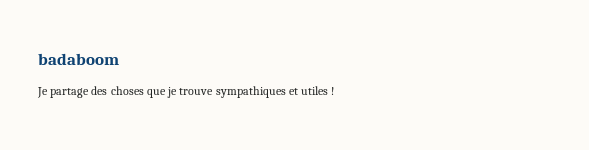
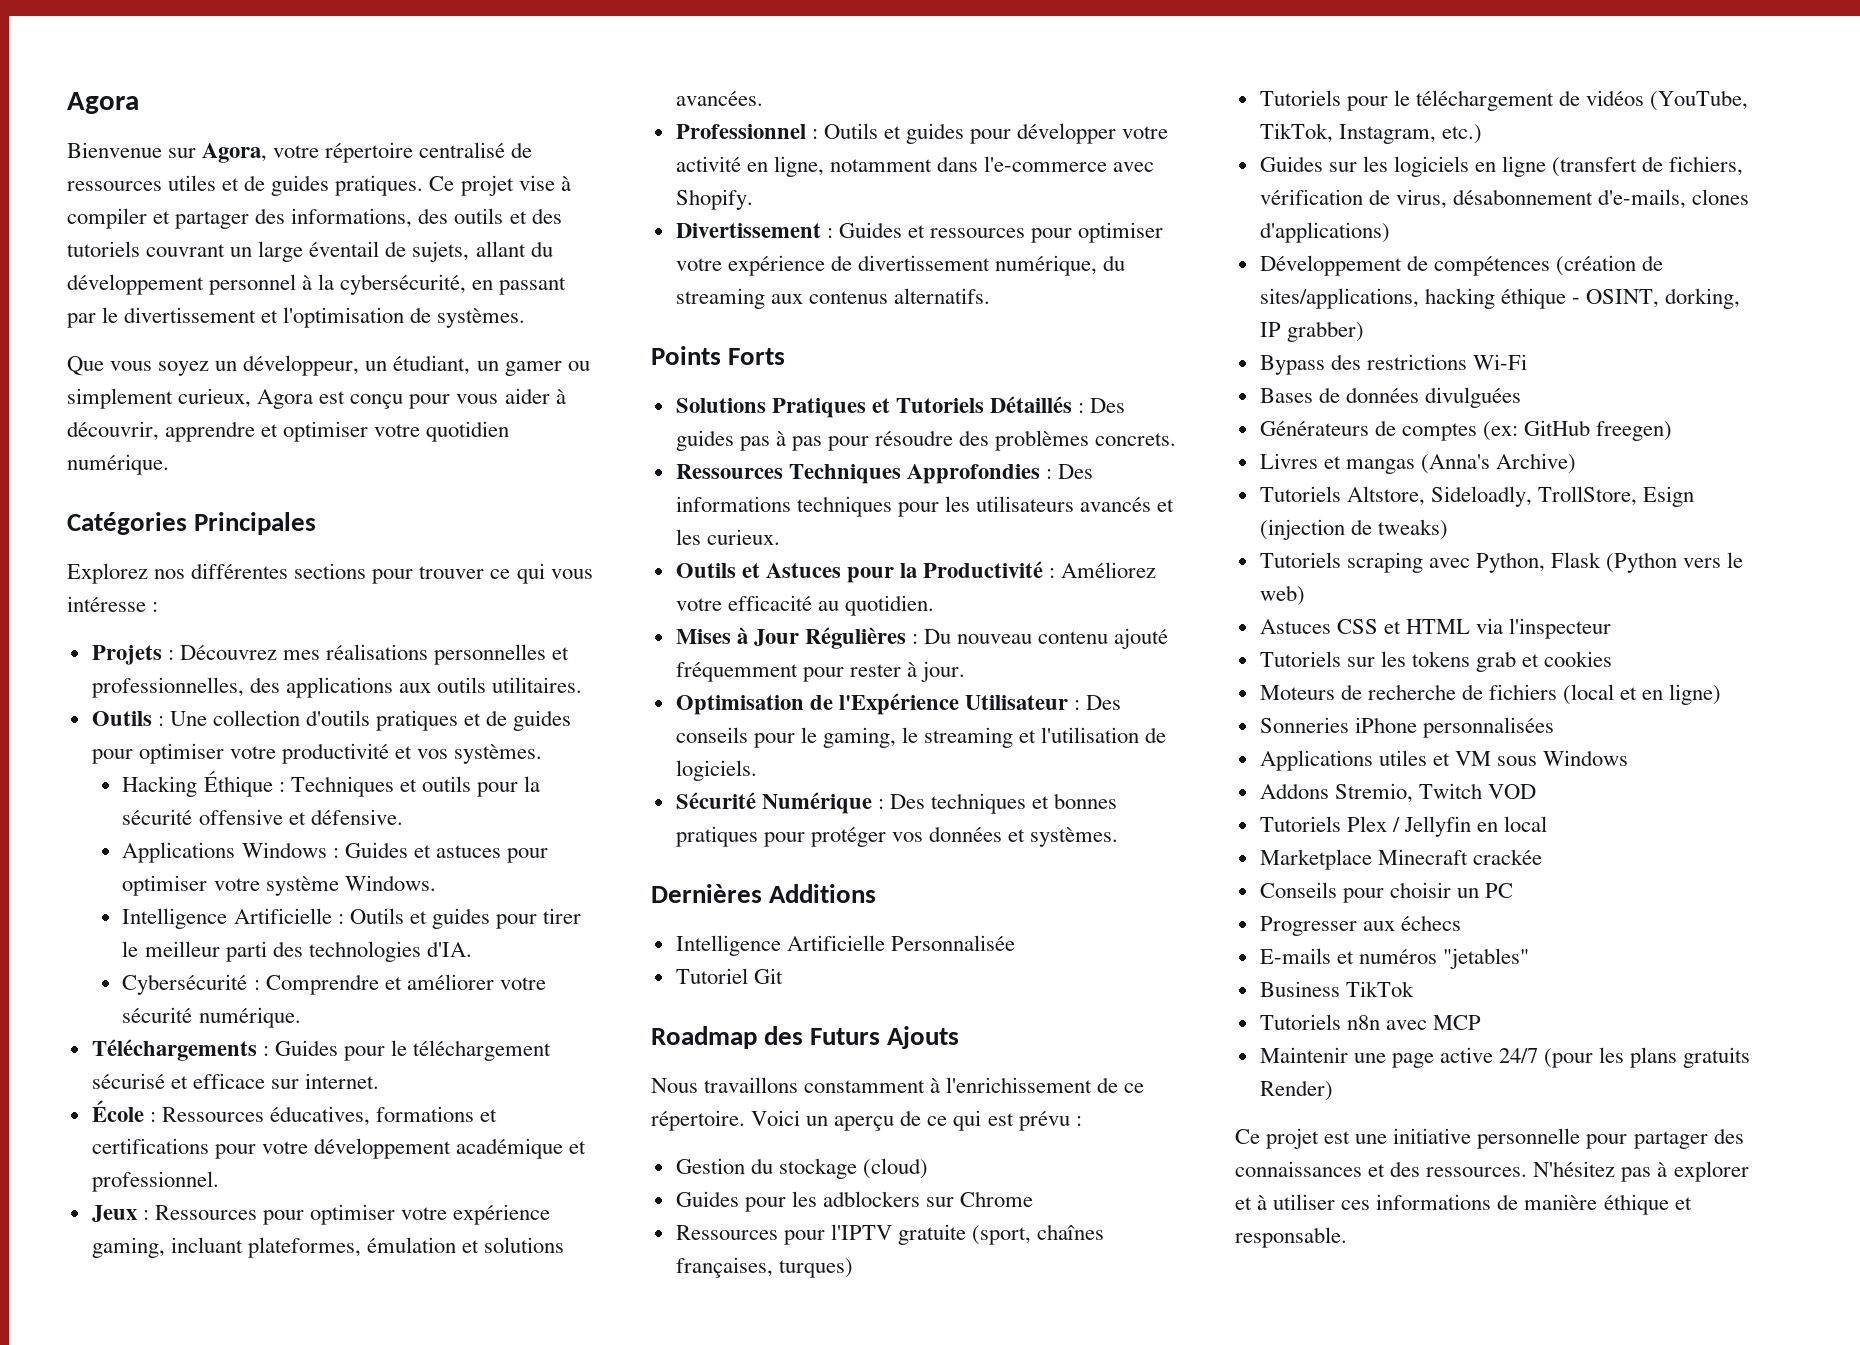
[38,53,119,65] [37,86,335,98] badaboom // Je partage des choses que je trouve sympathiques et utiles ! -> [67,92,139,114] [67,142,533,163] [67,175,571,196] [67,208,562,229] [67,241,553,262] [67,274,567,295] [67,307,526,328] [67,355,590,376] [67,388,566,409] [67,421,510,442] [67,454,169,475] [67,512,317,535] [67,563,593,584] [67,596,159,612] [91,644,570,665] [91,677,583,698] [91,710,572,731] [91,743,543,764] [122,771,540,797] [122,809,403,825] [122,842,548,863] [122,875,436,896] [122,908,581,929] [122,941,472,962] [122,974,546,995] [122,1007,301,1028] [91,1039,552,1061] [91,1073,380,1089] [91,1100,498,1126] [91,1138,587,1159] [91,1171,219,1192] [91,1204,551,1225] [91,1237,565,1258] [675,91,763,106] [675,123,1169,144] [675,156,1155,177] [675,189,753,210] [675,222,1164,243] [675,255,1126,276] [675,288,990,309] [651,346,786,365] [675,396,1126,418] [675,430,1177,451] [675,464,1094,484] [675,496,1175,517] [675,529,780,545] [675,561,1157,583] [675,595,934,616] [675,627,1169,649] [675,661,966,682] [675,693,1122,715] [675,727,1167,748] [675,760,757,781] [675,792,1118,814] [675,826,1119,847] [651,884,877,903] [675,935,1015,956] [675,968,783,984] [651,1026,960,1049] [651,1077,1145,1093] [651,1110,1082,1131] [675,1158,928,1179] [675,1191,1034,1212] [675,1224,1105,1245] [675,1257,853,1278] [1259,90,1749,111] [1259,123,1482,144] [1259,156,1744,177] [1259,189,1750,209] [1259,222,1390,243] [1259,255,1664,276] [1259,288,1741,309] [1259,321,1364,342] [1259,354,1527,375] [1259,387,1521,408] [1259,420,1673,441] [1259,453,1577,474] [1259,486,1695,507] [1259,519,1448,540] [1259,552,1744,573] [1259,585,1305,606] [1259,618,1612,639] [1259,651,1613,672] [1259,684,1722,705] [1259,717,1554,738] [1259,750,1629,771] [1259,783,1536,803] [1259,816,1548,837] [1259,849,1542,870] [1259,882,1514,903] [1259,915,1461,936] [1259,948,1529,969] [1259,981,1414,997] [1259,1014,1481,1030] [1259,1047,1751,1068] [1259,1080,1333,1101] [1235,1128,1744,1149] [1235,1161,1749,1182] [1235,1194,1692,1215] [1235,1227,1347,1248] Agora // Bienvenue sur Agora, votre répertoire centralisé de ressources utiles et de guides pratiques. Ce projet vise à compiler et partager des informations, des outils et des tutoriels couvrant un large éventail de sujets, allant du développement personnel à la cybersécurité, en passant par le divertissement et l'optimisation de systèmes. // Que vous soyez un développeur, un étudiant, un gamer ou simplement curieux, Agora est conçu pour vous aider à découvrir, apprendre et optimiser votre quotidien numérique. // Catégories Principales // Explorez nos différentes sections pour trouver ce qui vous intéresse : // Projets : Découvrez mes réalisations personnelles et professionnelles, des applications aux outils utilitaires. // Outils : Une collection d'outils pratiques et de guides pour optimiser votre productivité et vos systèmes. // Hacking Éthique : Techniques et outils pour la sécurité offensive et défensive. // Applications Windows : Guides et astuces pour optimiser votre système Windows. // Intelligence Artificielle : Outils et guides pour tirer le meilleur parti des technologies d'IA. // Cybersécurité : Comprendre et améliorer votre sécurité numérique. // Téléchargements : Guides pour le téléchargement sécurisé et efficace sur internet. // École : Ressources éducatives, formations et certifications pour votre développement académique et professionnel. // Jeux : Ressources pour optimiser votre expérience gaming, incluant plateformes, émulation et solutions avancées. // Professionnel : Outils et guides pour développer votre activité en ligne, notamment dans l'e-commerce avec Shopify. // Divertissement : Guides et ressources pour optimiser votre expérience de divertissement numérique, du streaming aux contenus alternatifs. // Points Forts // Solutions Pratiques et Tutoriels Détaillés : Des guides pas à pas pour résoudre des problèmes concrets. // Ressources Techniques Approfondies : Des informations techniques pour les utilisateurs avancés et les curieux. // Outils et Astuces pour la Productivité : Améliorez votre efficacité au quotidien. // Mises à Jour Régulières : Du nouveau contenu ajouté fréquemment pour rester à jour. // Optimisation de l'Expérience Utilisateur : Des conseils pour le gaming, le streaming et l'utilisation de logiciels. // Sécurité Numérique : Des techniques et bonnes pratiques pour protéger vos données et systèmes. // Dernières Additions // Intelligence Artificielle Personnalisée // Tutoriel Git // Roadmap des Futurs Ajouts // Nous travaillons constamment à l'enrichissement de ce répertoire. Voici un aperçu de ce qui est prévu : // Gestion du stockage (cloud) // Guides pour les adblockers sur Chrome // Ressources pour l'IPTV gratuite (sport, chaînes françaises, turques) // Tutoriels pour le téléchargement de vidéos (YouTube, TikTok, Instagram, etc.) // Guides sur les logiciels en ligne (transfert de fichiers, vérification de virus, désabonnement d'e-mails, clones d'applications) // Développement de compétences (création de sites/applications, hacking éthique - OSINT, dorking, IP grabber) // Bypass des restrictions Wi-Fi // Bases de données divulguées // Générateurs de comptes (ex: GitHub freegen) // Livres et mangas (Anna's Archive) // Tutoriels Altstore, Sideloadly, TrollStore, Esign (injection de tweaks) // Tutoriels scraping avec Python, Flask (Python vers le web) // Astuces CSS et HTML via l'inspecteur // Tutoriels sur les tokens grab et cookies // Moteurs de recherche de fichiers (local et en ligne) // Sonneries iPhone personnalisées // Applications utiles et VM sous Windows // Addons Stremio, Twitch VOD // Tutoriels Plex / Jellyfin en local // Marketplace Minecraft crackée // Conseils pour choisir un PC // Progresser aux échecs // E-mails et numéros "jetables" // Business TikTok // Tutoriels n8n avec MCP // Maintenir une page active 24/7 (pour les plans gratuits Render) // Ce projet est une initiative personnelle pour partager des connaissances et des ressources. N'hésitez pas à explorer et à utiliser ces informations de manière éthique et responsable.

